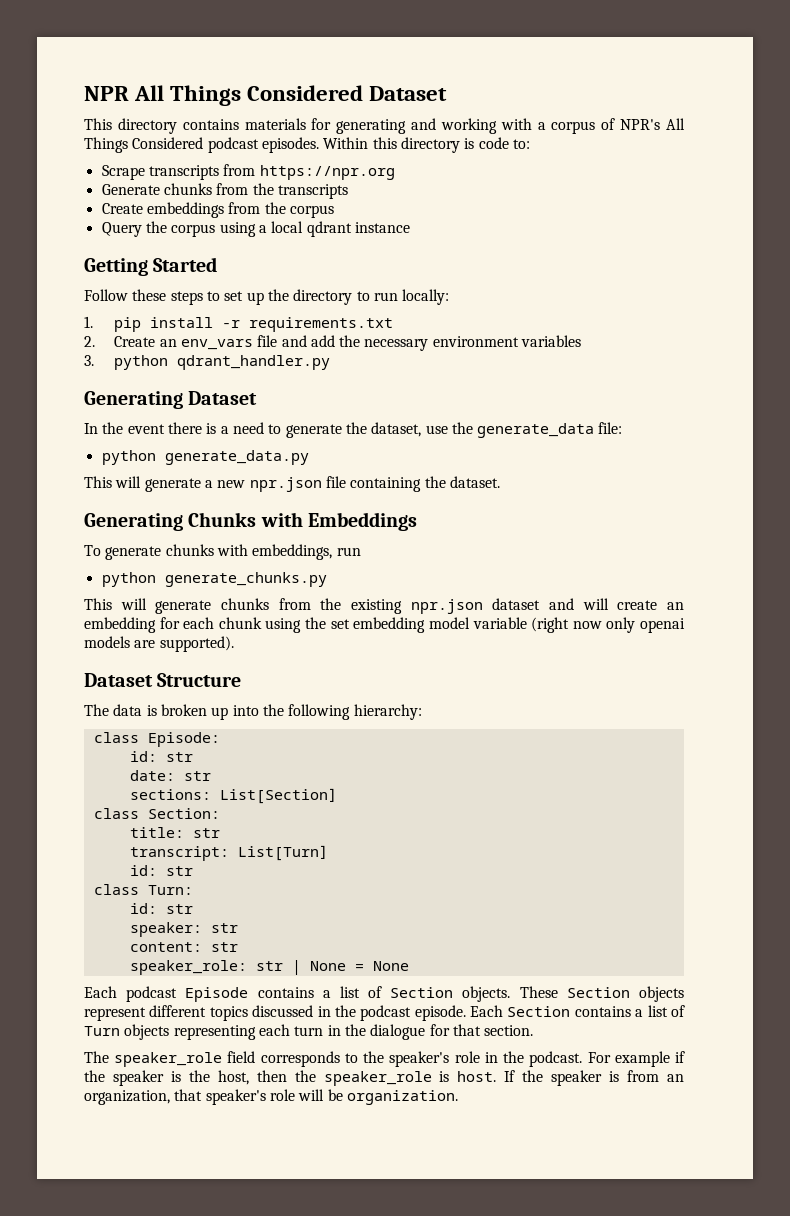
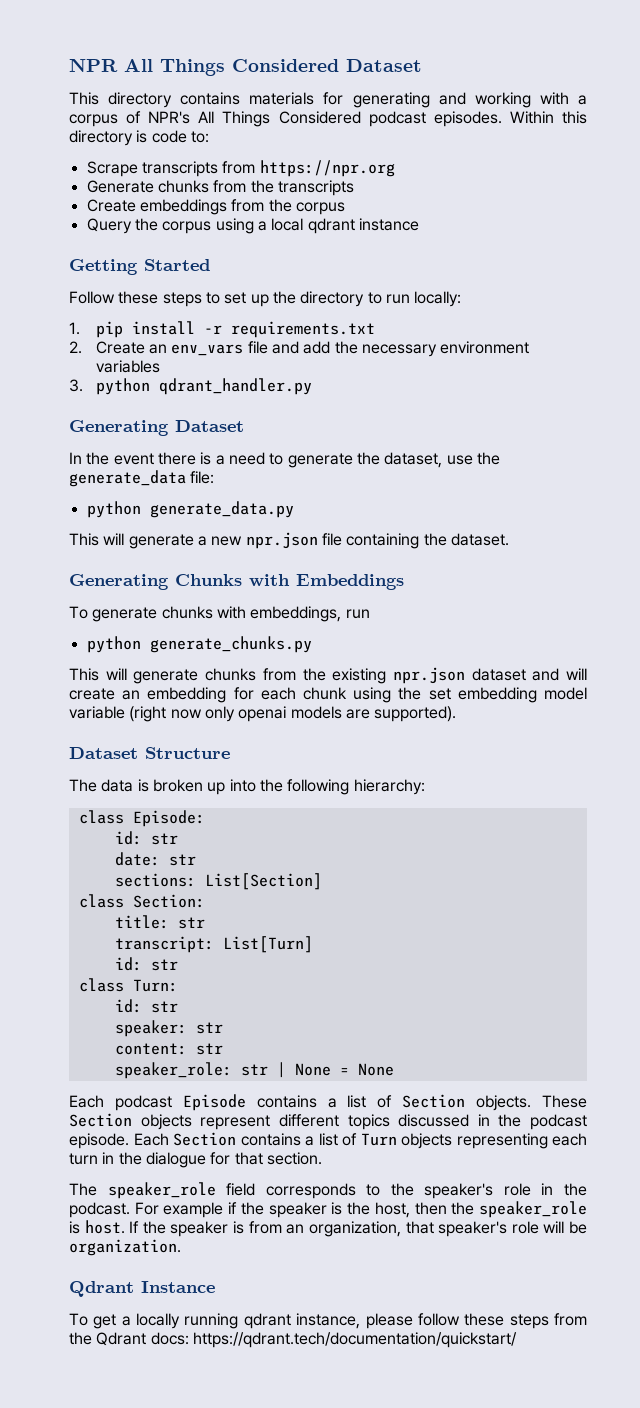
(458, 1097) none -> [69,1281,215,1297] [69,1313,587,1329] [69,1332,517,1348] // Qdrant Instance // To get a locally running qdrant instance, please follow these steps from the Qdrant docs: https://qdrant.tech/documentation/quickstart/

